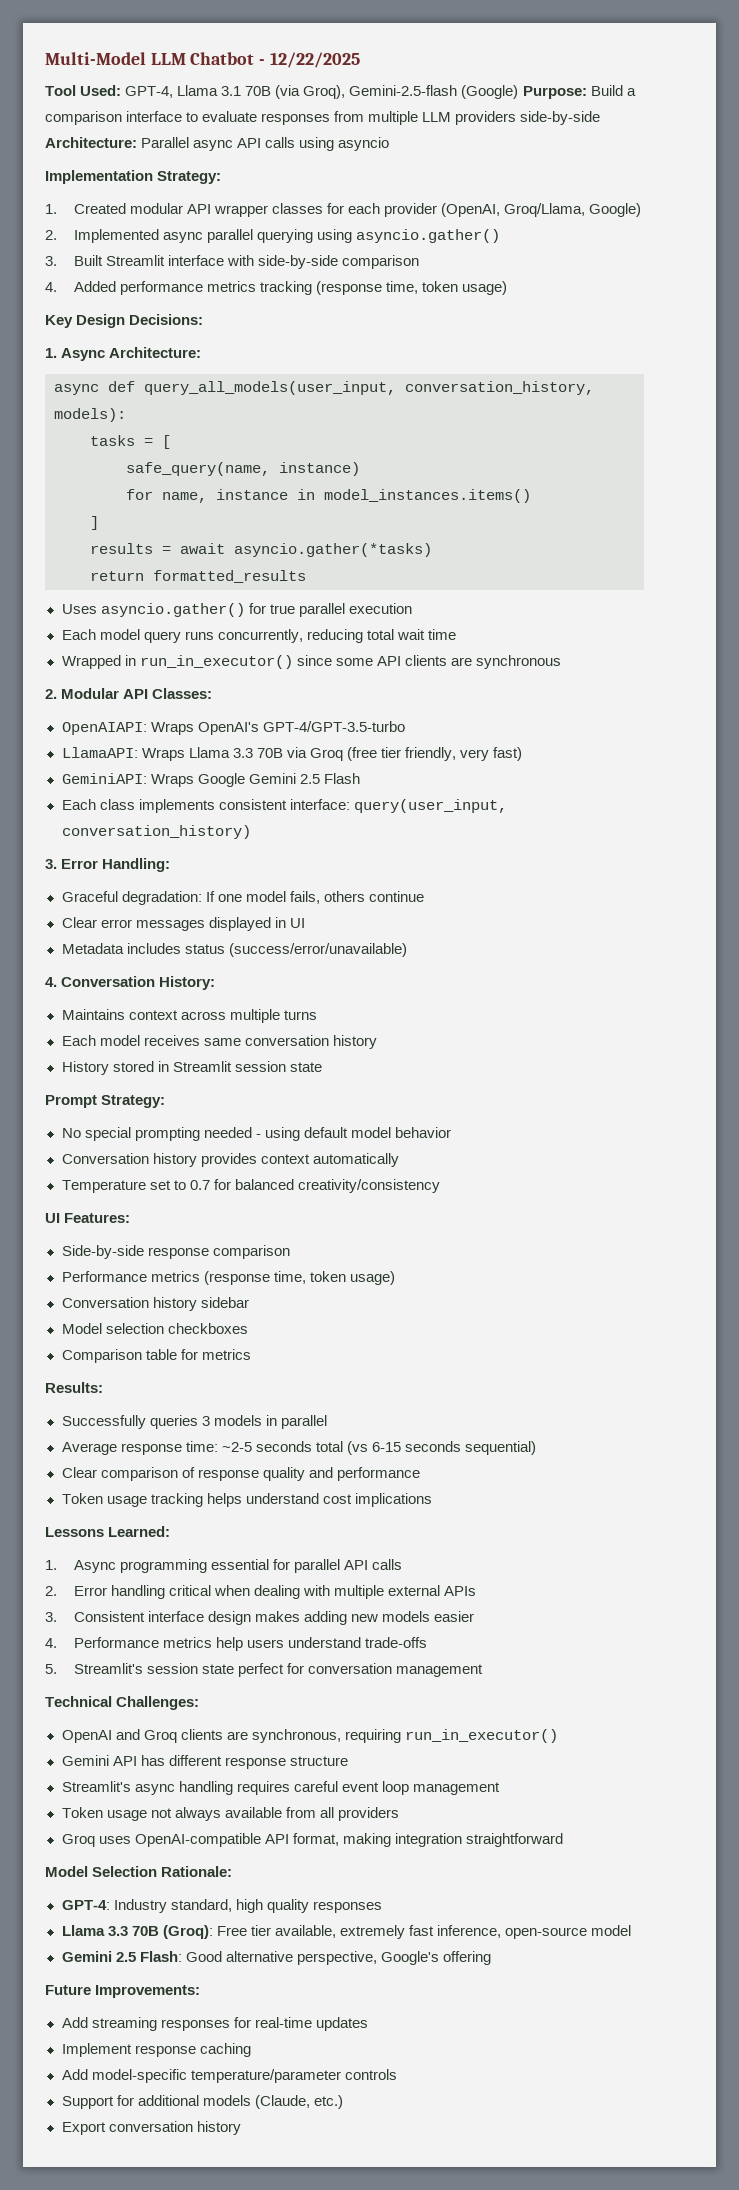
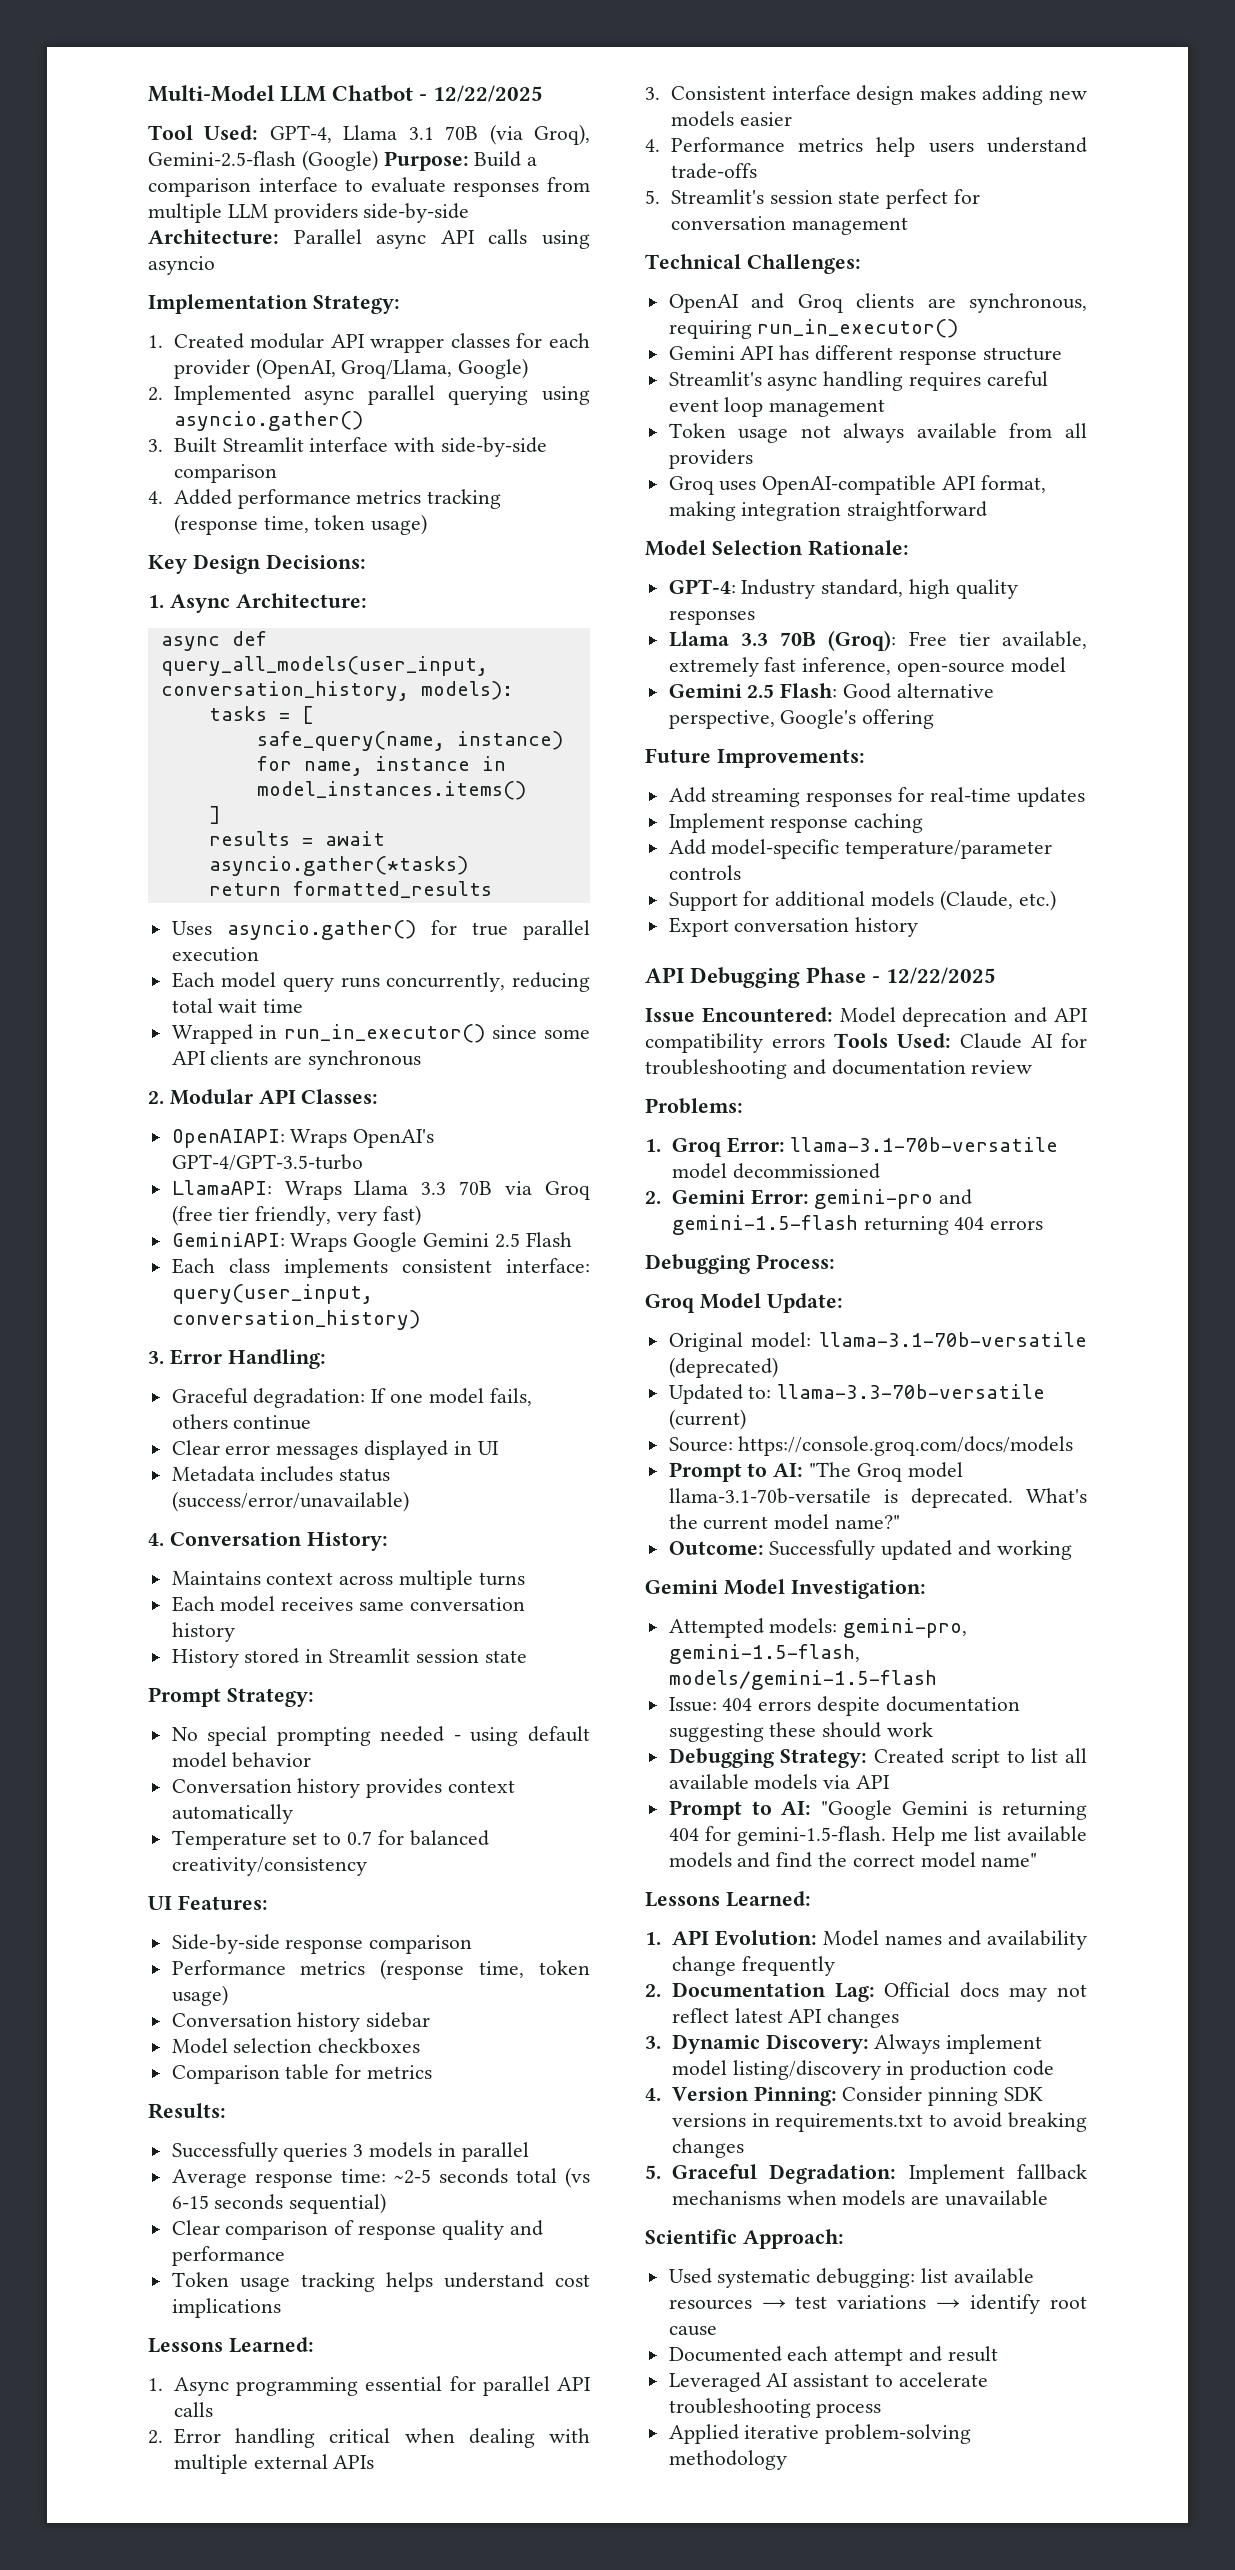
(241, 2128) none -> [645,967,997,988] [645,1007,1088,1027] [645,1033,1087,1053] [645,1059,1033,1079] [645,1098,743,1114] [645,1137,1059,1157] [671,1163,880,1179] [645,1189,973,1209] [671,1215,1044,1235] [645,1254,835,1274] [645,1293,843,1313] [668,1332,1087,1352] [668,1357,778,1378] [668,1384,1046,1404] [668,1409,746,1430] [668,1436,1074,1456] [668,1462,963,1482] [668,1488,1087,1508] [668,1514,901,1530] [668,1540,1072,1560] [645,1579,926,1599] [668,1618,968,1638] [668,1644,860,1664] [668,1670,937,1690] [668,1696,1020,1716] [668,1722,934,1742] [668,1748,1087,1768] [668,1774,891,1790] [668,1800,1087,1820] [668,1826,1087,1846] [668,1852,1038,1868] [645,1891,811,1907] [645,1930,1087,1950] [671,1956,835,1976] [645,1982,1087,2002] [671,2008,900,2028] [645,2034,1043,2054] [671,2060,1054,2080] [645,2086,1043,2106] [671,2112,1087,2132] [671,2138,744,2158] [645,2164,1087,2184] [671,2190,1048,2206] [645,2229,844,2249] [668,2268,1034,2288] [668,2294,1087,2314] [668,2326,717,2336] [668,2346,998,2366] [668,2372,988,2392] [668,2398,882,2418] [668,2424,972,2444] [668,2450,787,2470] // API Debugging Phase - 12/22/2025 // Issue Encountered: Model deprecation and API compatibility errors Tools Used: Claude AI for troubleshooting and documentation review // Problems: // 1. Groq Error: llama-3.1-70b-versatile model decommissioned // 2. Gemini Error: gemini-pro and gemini-1.5-flash returning 404 errors // Debugging Process: // Groq Model Update: // Original model: llama-3.1-70b-versatile (deprecated) // Updated to: llama-3.3-70b-versatile (current) // Source: https://console.groq.com/docs/models // Prompt to AI: "The Groq model llama-3.1-70b-versatile is deprecated. What's the current model name?" // Outcome: Successfully updated and working // Gemini Model Investigation: // Attempted models: gemini-pro, gemini-1.5-flash, models/gemini-1.5-flash // Issue: 404 errors despite documentation suggesting these should work // Debugging Strategy: Created script to list all available models via API // Prompt to AI: "Google Gemini is returning 404 for gemini-1.5-flash. Help me list available models and find the correct model name" // Lessons Learned: // 1. API Evolution: Model names and availability change frequently // 2. Documentation Lag: Official docs may not reflect latest API changes // 3. Dynamic Discovery: Always implement model listing/discovery in production code // 4. Version Pinning: Consider pinning SDK versions in requirements.txt to avoid breaking changes // 5. Graceful Degradation: Implement fallback mechanisms when models are unavailable // Scientific Approach: // Used systematic debugging: list available resources → test variations → identify root cause // Documented each attempt and result // Leveraged AI assistant to accelerate troubleshooting process // Applied iterative problem-solving methodology

